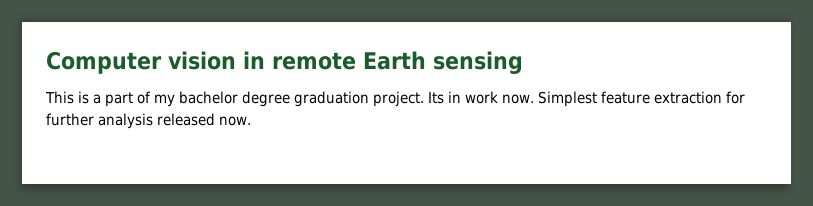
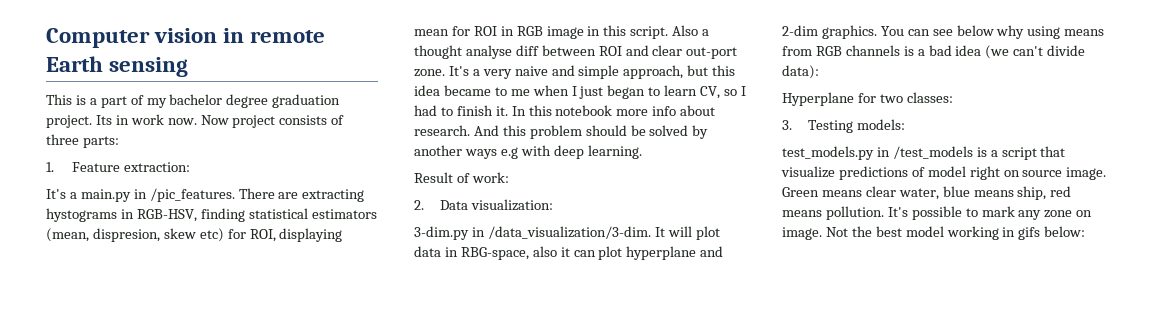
[537,91,745,107] [46,113,251,129] Simplest feature extraction for further analysis released now. -> [200,115,345,128] [46,134,119,148] [46,162,191,172] [46,188,365,202] [46,208,377,222] [46,228,343,242] [414,25,710,39] [414,45,738,59] [414,65,736,79] [414,85,746,99] [414,105,716,116] [414,125,709,139] [414,145,642,159] [414,172,509,183] [414,199,554,211] [414,226,720,240] [414,246,724,260] [782,25,1105,39] [782,45,1086,59] [782,65,819,79] [782,92,953,106] [782,119,906,133] [782,146,1066,160] [781,166,1107,180] [782,186,1072,200] [782,206,1093,220] [782,226,1086,240] Now project consists of three parts: // 1. Feature extraction: // It's a main.py in /pic_features. There are extracting hystograms in RGB-HSV, finding statistical estimators (mean, dispresion, skew etc) for ROI, displaying mean for ROI in RGB image in this script. Also a thought analyse diff between ROI and clear out-port zone. It's a very naive and simple approach, but this idea became to me when I just began to learn CV, so I had to finish it. In this notebook more info about research. And this problem should be solved by another ways e.g with deep learning. // Result of work: // 2. Data visualization: // 3-dim.py in /data_visualization/3-dim. It will plot data in RBG-space, also it can plot hyperplane and 2-dim graphics. You can see below why using means from RGB channels is a bad idea (we can't divide data): // Hyperplane for two classes: // 3. Testing models: // test_models.py in /test_models is a script that visualize predictions of model right on source image. Green means clear water, blue means ship, red means pollution. It's possible to mark any zone on image. Not the best model working in gifs below:

